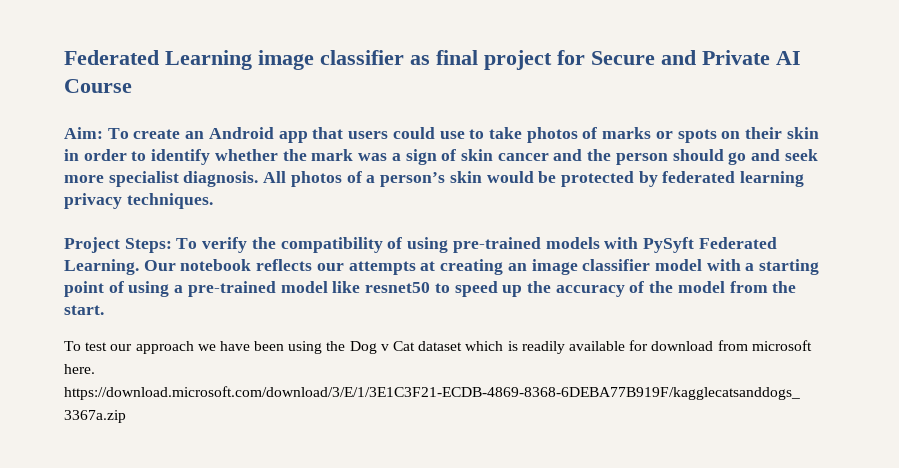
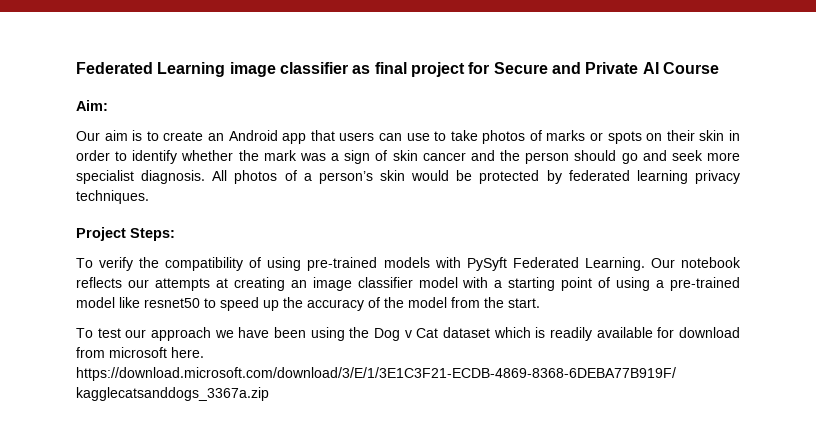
[107,128,129,139] To -> [76,130,159,141] // Our aim is to
[392,127,435,139] could -> [378,133,402,141] can
(172, 245) none -> (175, 234) //

